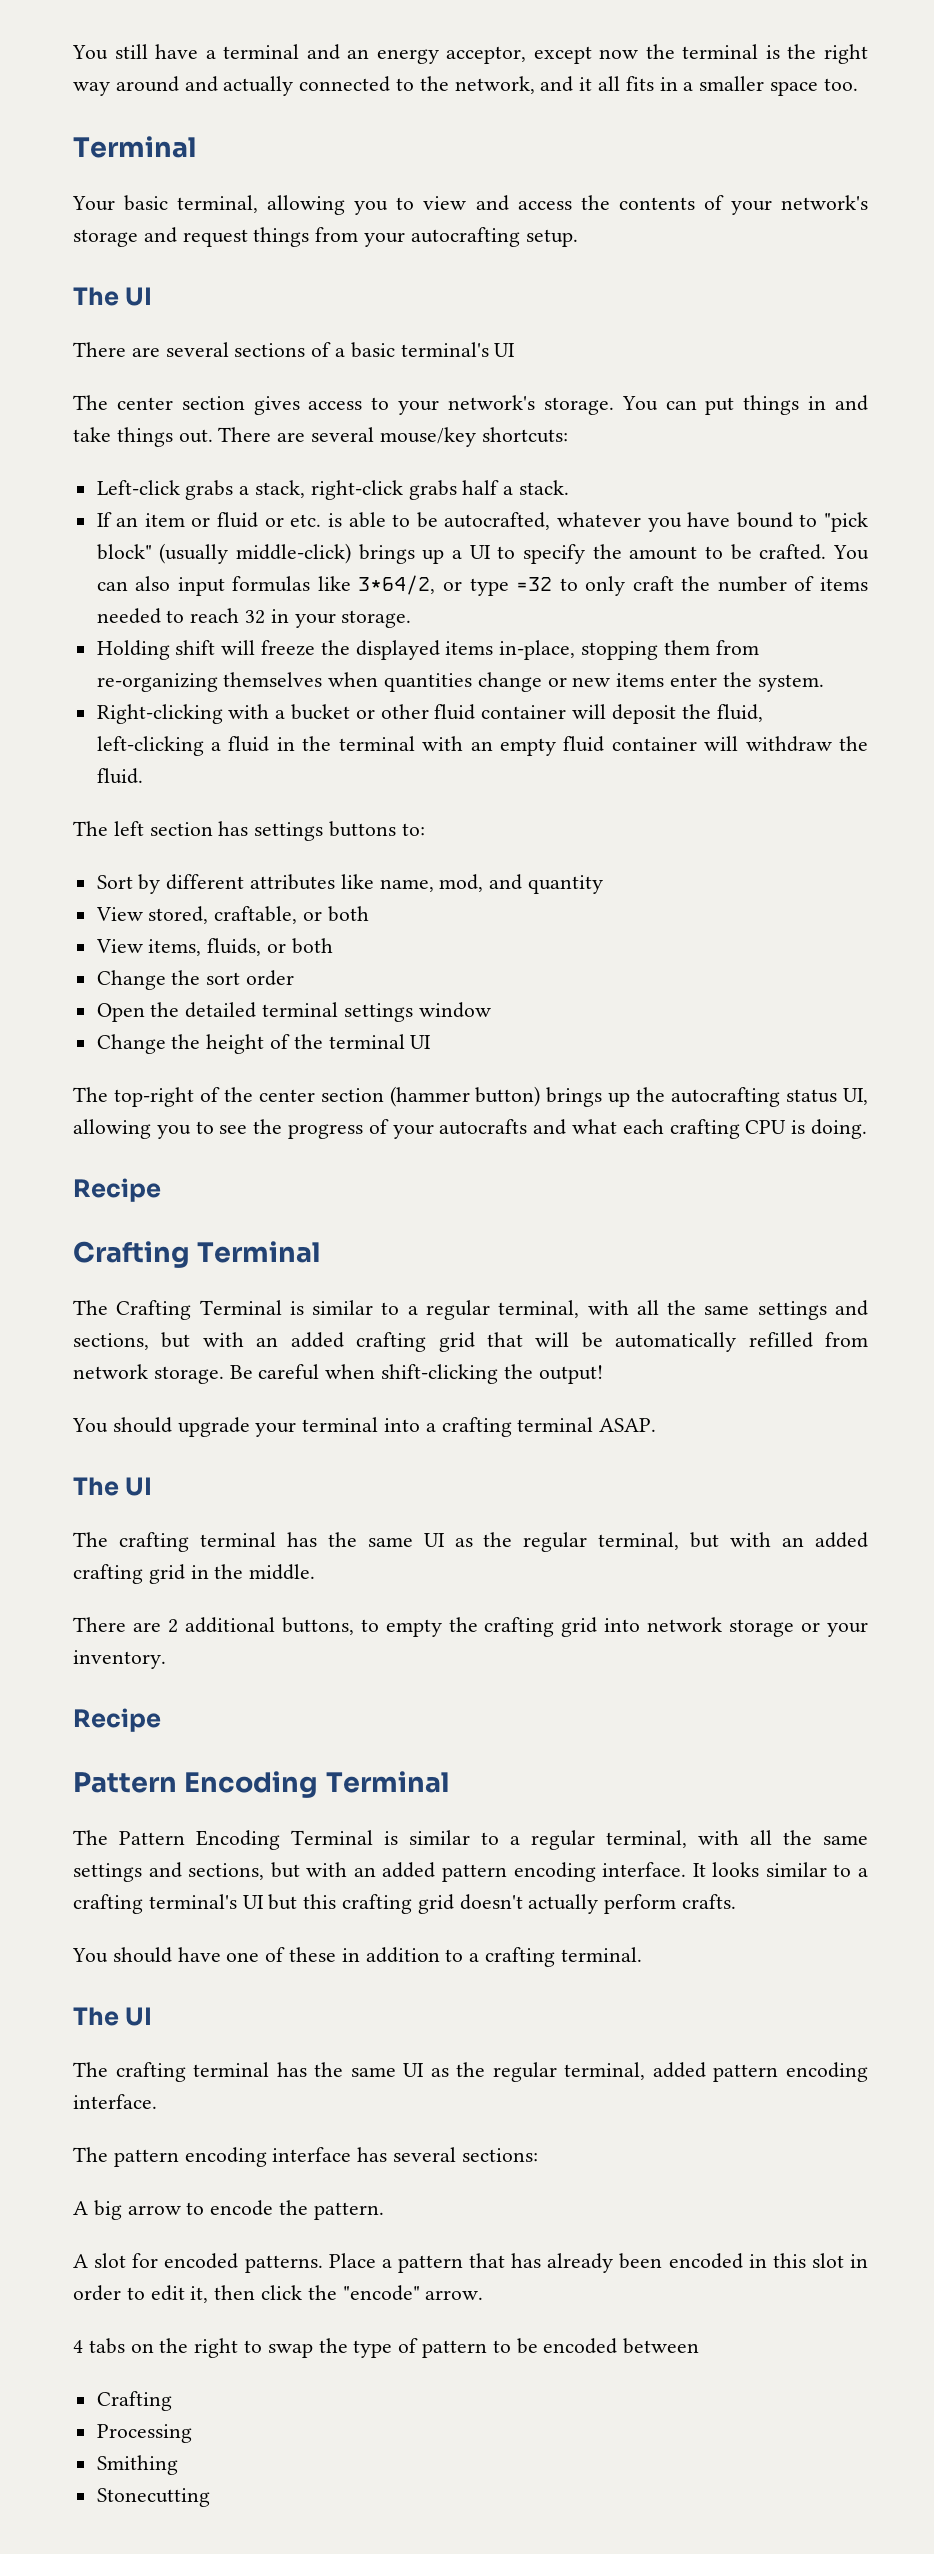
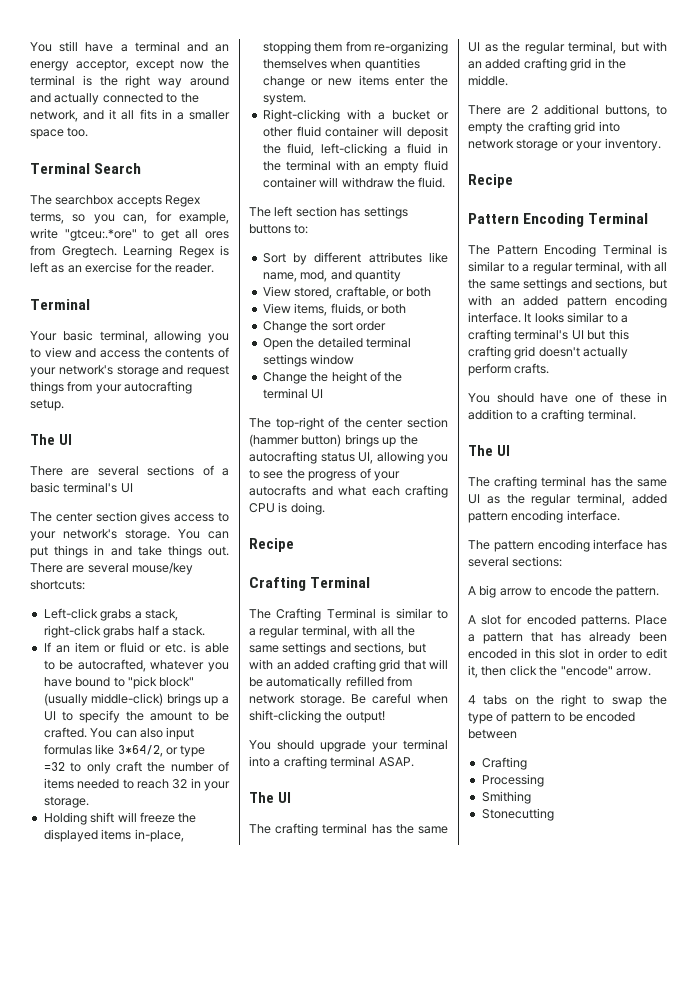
(858, 84) none -> [30,163,142,174] [30,195,201,207] [30,211,230,224] [30,228,229,241] [30,245,229,258] [30,262,215,273] // Terminal Search // The searchbox accepts Regex terms, so you can, for example, write "gtceu:.*ore" to get all ores from Gregtech. Learning Regex is left as an exercise for the reader.

